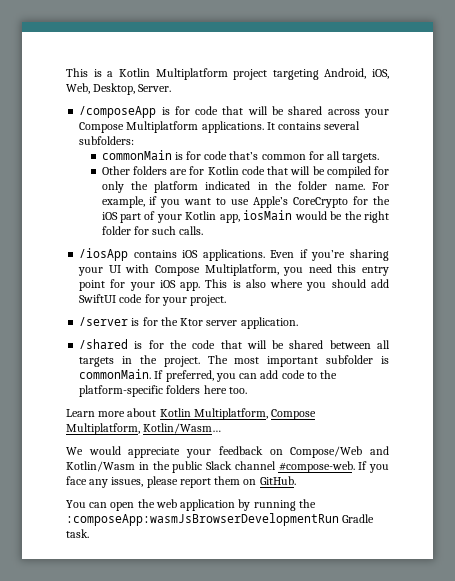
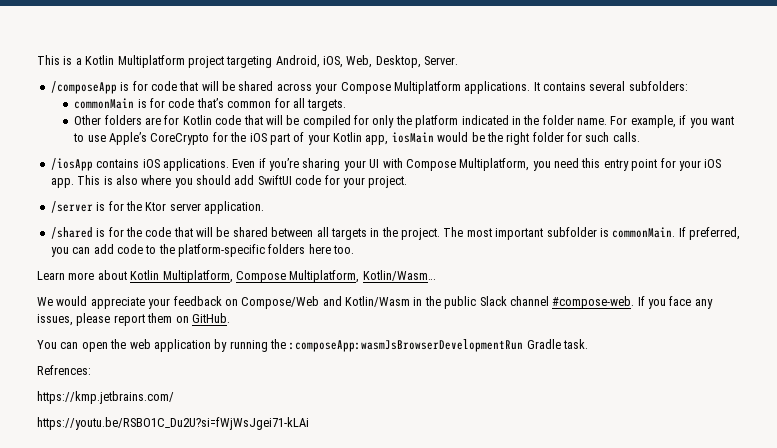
(89, 533) none -> [37,365,91,375] [37,391,174,404] [37,417,309,430] // Refrences: // https://kmp.jetbrains.com/ // https://youtu.be/RSBO1C_Du2U?si=fWjWsJgei71-kLAi

